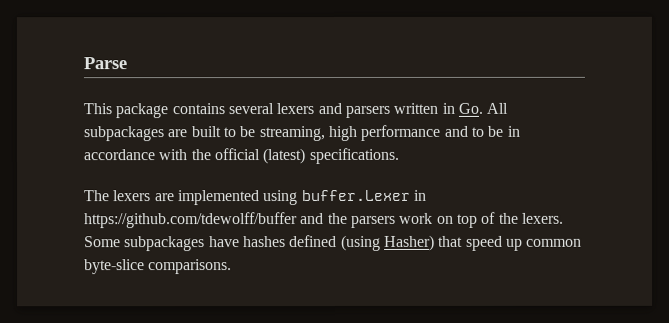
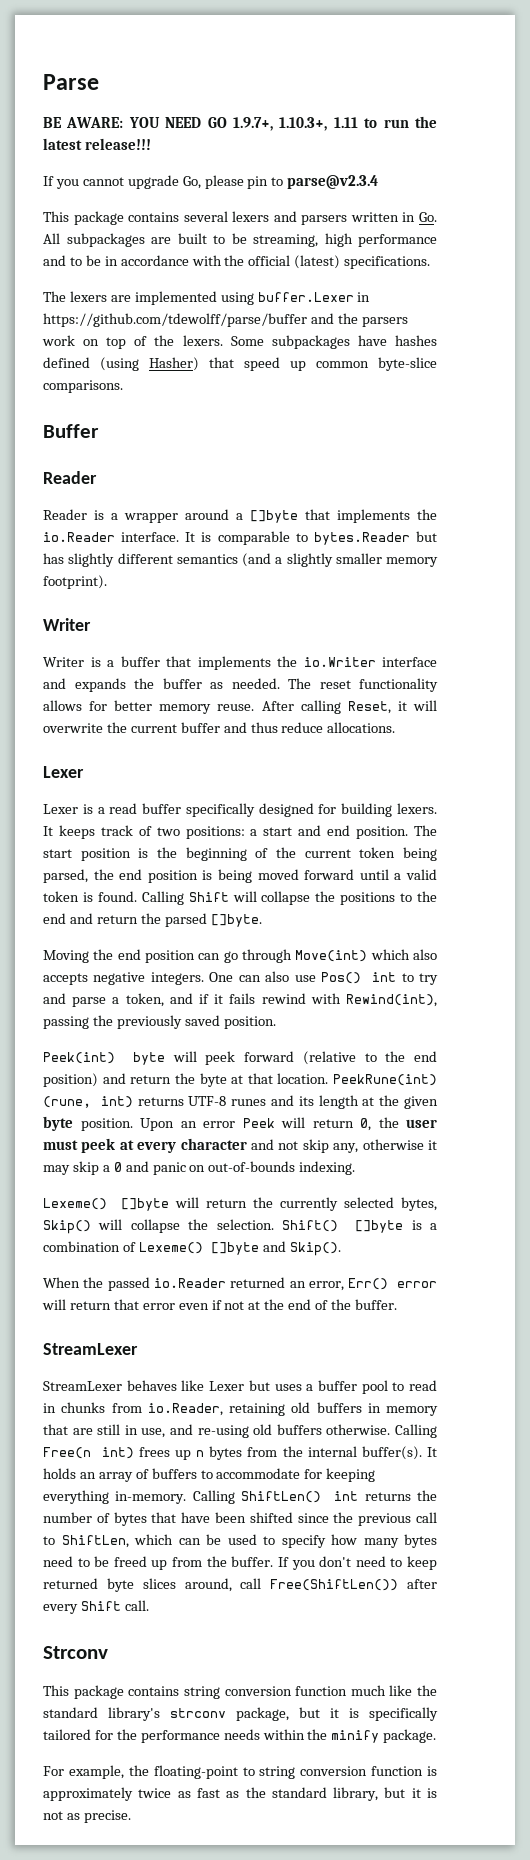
(127, 63) none -> [43,116,437,131] [43,138,151,150] [43,175,379,189] // BE AWARE: YOU NEED GO 1.9.7+, 1.10.3+, 1.11 to run the latest release!!! // If you cannot upgrade Go, please pin to parse@v2.3.4
[84,212,298,229] https://github.com/tdewolff/buffer -> [43,313,307,327] https://github.com/tdewolff/parse/buffer
(233, 267) none -> [43,424,99,438] [43,471,97,484] [43,509,437,523] [43,531,437,545] [43,553,438,567] [43,575,107,589] [43,618,91,631] [43,656,437,670] [43,678,438,692] [43,700,437,714] [43,722,396,733] [43,766,84,778] [43,803,437,817] [43,825,438,839] [43,847,437,861] [43,869,438,883] [43,891,437,905] [43,913,262,927] [43,949,437,963] [43,971,438,985] [43,993,437,1007] [43,1015,276,1029] [43,1051,438,1065] [43,1073,437,1087] [43,1095,438,1109] [43,1116,437,1131] [43,1138,437,1153] [43,1161,356,1175] [43,1197,437,1211] [43,1219,438,1234] [43,1241,341,1256] [43,1277,438,1291] [42,1299,397,1310] [43,1343,138,1355] [43,1380,437,1394] [43,1402,438,1416] [43,1424,438,1438] [43,1446,438,1460] [43,1468,376,1482] [43,1490,438,1504] [43,1512,438,1526] [43,1534,437,1548] [43,1556,438,1570] [43,1578,437,1592] [43,1600,149,1614] [43,1646,108,1659] [43,1685,437,1699] [43,1707,438,1721] [43,1729,437,1743] [43,1765,437,1779] [43,1787,438,1801] [43,1810,131,1823] // Buffer // Reader // Reader is a wrapper around a []byte that implements the io.Reader interface. It is comparable to bytes.Reader but has slightly different semantics (and a slightly smaller memory footprint). // Writer // Writer is a buffer that implements the io.Writer interface and expands the buffer as needed. The reset functionality allows for better memory reuse. After calling Reset, it will overwrite the current buffer and thus reduce allocations. // Lexer // Lexer is a read buffer specifically designed for building lexers. It keeps track of two positions: a start and end position. The start position is the beginning of the current token being parsed, the end position is being moved forward until a valid token is found. Calling Shift will collapse the positions to the end and return the parsed []byte. // Moving the end position can go through Move(int) which also accepts negative integers. One can also use Pos() int to try and parse a token, and if it fails rewind with Rewind(int), passing the previously saved position. // Peek(int) byte will peek forward (relative to the end position) and return the byte at that location. PeekRune(int) (rune, int) returns UTF-8 runes and its length at the given byte position. Upon an error Peek will return 0, the user must peek at every character and not skip any, otherwise it may skip a 0 and panic on out-of-bounds indexing. // Lexeme() []byte will return the currently selected bytes, Skip() will collapse the selection. Shift() []byte is a combination of Lexeme() []byte and Skip(). // When the passed io.Reader returned an error, Err() error will return that error even if not at the end of the buffer. // StreamLexer // StreamLexer behaves like Lexer but uses a buffer pool to read in chunks from io.Reader, retaining old buffers in memory that are still in use, and re-using old buffers otherwise. Calling Free(n int) frees up n bytes from the internal buffer(s). It holds an array of buffers to accommodate for keeping everything in-memory. Calling ShiftLen() int returns the number of bytes that have been shifted since the previous call to ShiftLen, which can be used to specify how many bytes need to be freed up from the buffer. If you don't need to keep returned byte slices around, call Free(ShiftLen()) after every Shift call. // Strconv // This package contains string conversion function much like the standard library's strconv package, but it is specifically tailored for the performance needs within the minify package. // For example, the floating-point to string conversion function is approximately twice as fast as the standard library, but it is not as precise.

